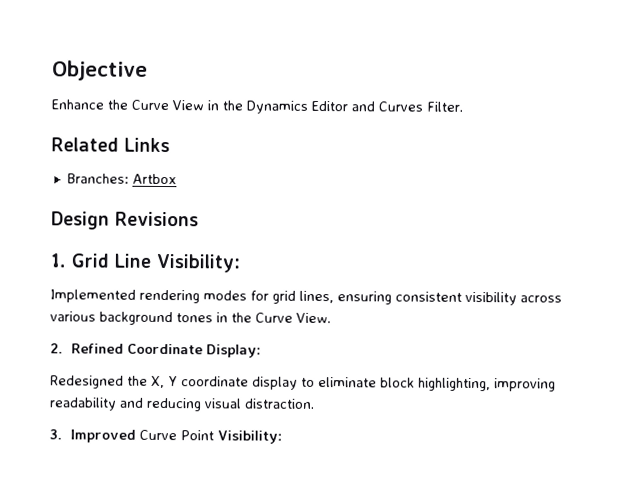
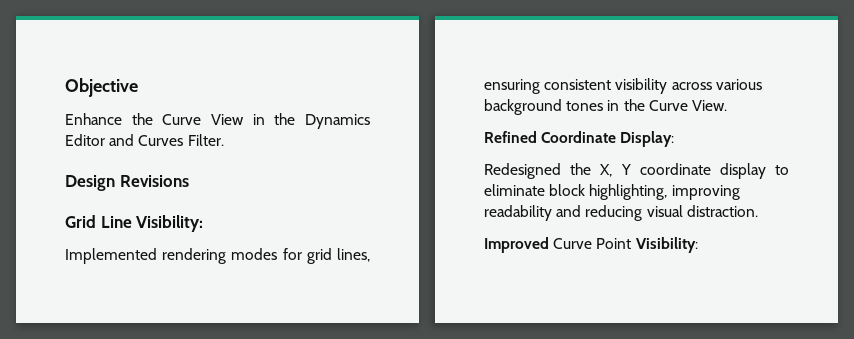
[51,137,170,153] [66,173,177,185] // Related Links // Branches: Artbox -> (224, 140) none
[50,253,65,268] 1. -> (189, 181) none
[50,343,63,354] 2. -> (727, 105) none
[49,429,62,440] 3. -> (758, 211) none

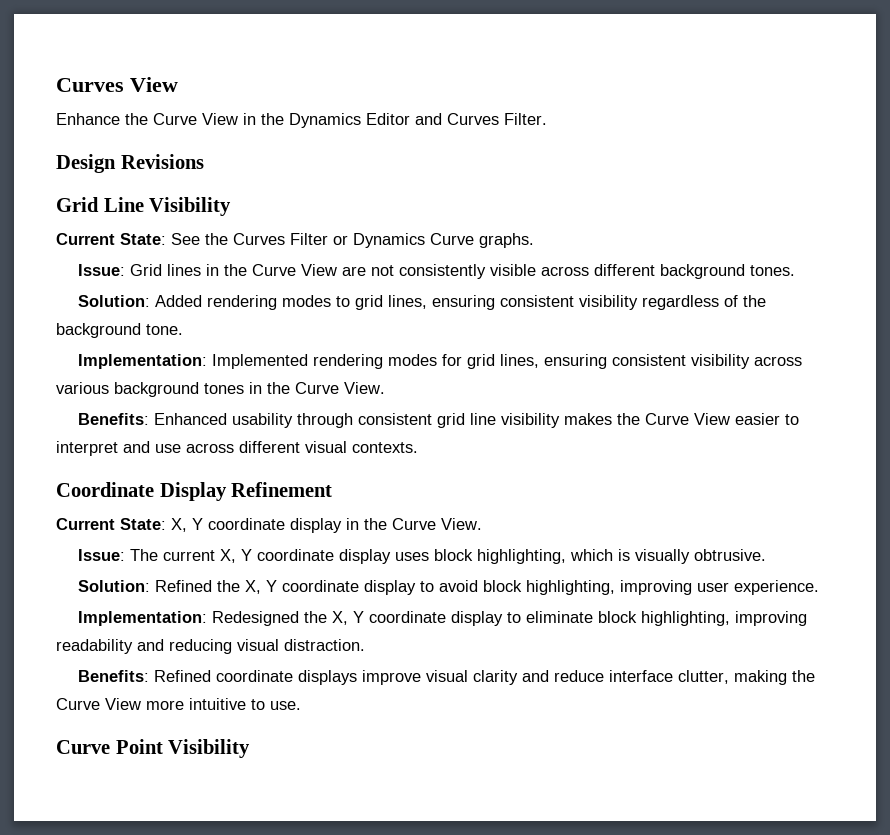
[65,78,138,97] Objective -> [56,77,178,92] Curves View
[136,215,204,232] Visibility: // -> [149,197,232,216] [56,233,534,248] [77,264,795,279] [77,295,766,310] [56,323,183,338] [77,354,207,369] Visibility // Current State: See the Curves Filter or Dynamics Curve graphs. // Issue: Grid lines in the Curve View are not consistently visible across different background tones. // Solution: Added rendering modes to grid lines, ensuring consistent visibility regardless of the background tone. // Implementation:
[484,131,675,147] Refined Coordinate Display: // -> [77,413,799,428] [56,441,418,456] [56,482,333,501] [56,518,482,533] [77,549,766,564] [77,580,819,595] [77,611,207,626] Benefits: Enhanced usability through consistent grid line visibility makes the Curve View easier to interpret and use across different visual contexts. // Coordinate Display Refinement // Current State: X, Y coordinate display in the Curve View. // Issue: The current X, Y coordinate display uses block highlighting, which is visually obtrusive. // Solution: Refined the X, Y coordinate display to avoid block highlighting, improving user experience. // Implementation:
[484,237,549,253] Improved -> [77,670,815,685] [56,698,301,710] Benefits: Refined coordinate displays improve visual clarity and reduce interface clutter, making the Curve View more intuitive to use. //
[635,237,698,253] Visibility: -> [168,739,251,758] Visibility

